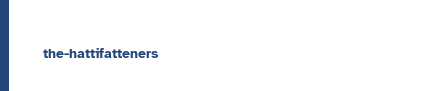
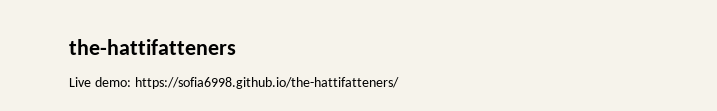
(159, 52) none -> [69,77,399,89] // Live demo: https://sofia6998.github.io/the-hattifatteners/

